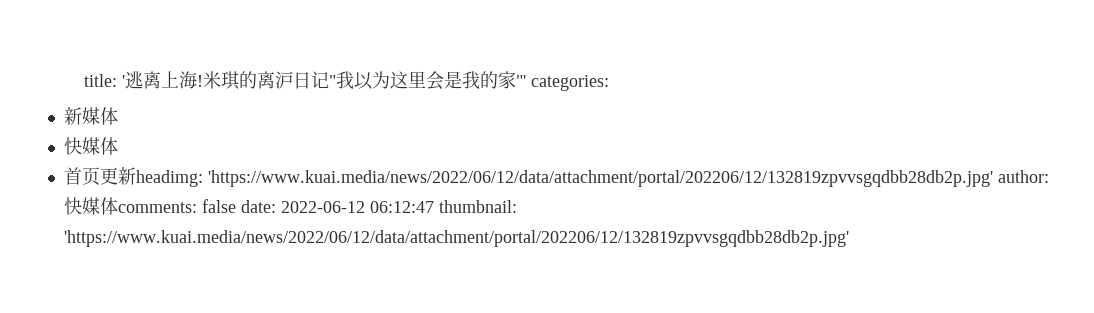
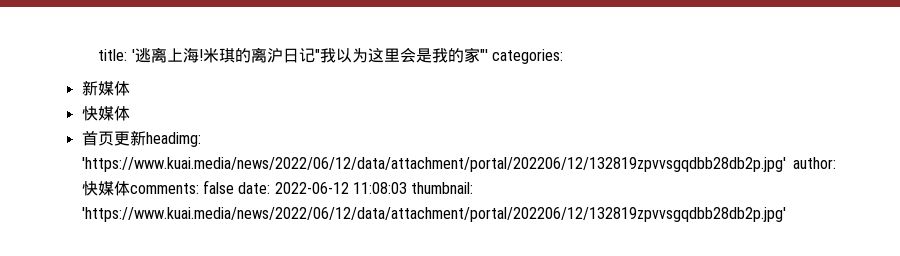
[369,201,434,213] 06:12:47 -> [352,182,407,194] 11:08:03

